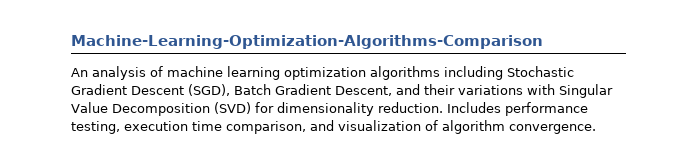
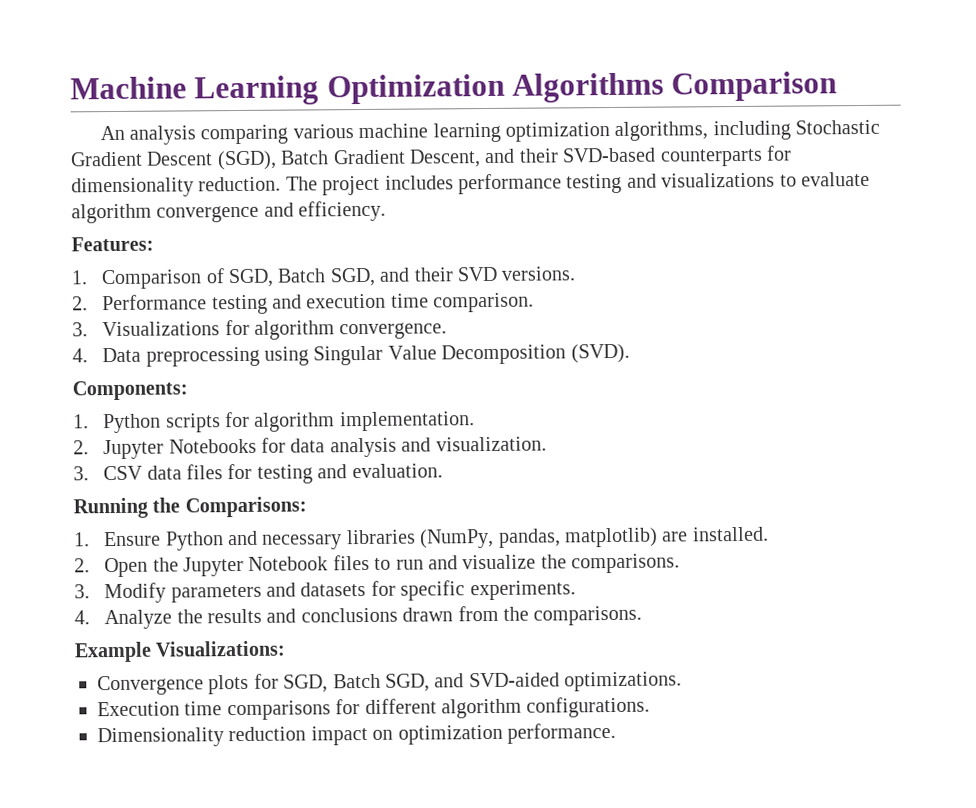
[71,35,543,49] Machine-Learning-Optimization-Algorithms-Comparison -> [70,71,838,106] Machine Learning Optimization Algorithms Comparison
[150,66,163,77] of -> [200,124,354,145] comparing various
[370,66,440,80] algorithms -> [614,121,709,141] algorithms,
[458,84,613,98] [71,102,588,116] [71,120,596,134] variations with Singular Value Decomposition (SVD) for dimensionality reduction. Includes performance testing, execution time comparison, and visualization of algorithm convergence. -> [562,145,792,167] [71,171,870,198] [71,200,387,224] [71,236,154,252] [71,266,577,290] [72,292,535,315] [72,319,448,340] [72,343,630,367] [72,380,188,401] [73,411,475,434] [73,436,547,460] [73,463,443,484] [73,496,307,519] [74,526,769,551] [74,553,681,578] [74,580,576,604] [74,605,643,630] [74,640,287,663] [97,671,683,696] [97,696,651,721] [97,722,616,748] SVD-based counterparts for dimensionality reduction. The project includes performance testing and visualizations to evaluate algorithm convergence and efficiency. // Features: // 1. Comparison of SGD, Batch SGD, and their SVD versions. // 2. Performance testing and execution time comparison. // 3. Visualizations for algorithm convergence. // 4. Data preprocessing using Singular Value Decomposition (SVD). // Components: // 1. Python scripts for algorithm implementation. // 2. Jupyter Notebooks for data analysis and visualization. // 3. CSV data files for testing and evaluation. // Running the Comparisons: // 1. Ensure Python and necessary libraries (NumPy, pandas, matplotlib) are installed. // 2. Open the Jupyter Notebook files to run and visualize the comparisons. // 3. Modify parameters and datasets for specific experiments. // 4. Analyze the results and conclusions drawn from the comparisons. // Example Visualizations: // Convergence plots for SGD, Batch SGD, and SVD-aided optimizations. // Execution time comparisons for different algorithm configurations. // Dimensionality reduction impact on optimization performance.

